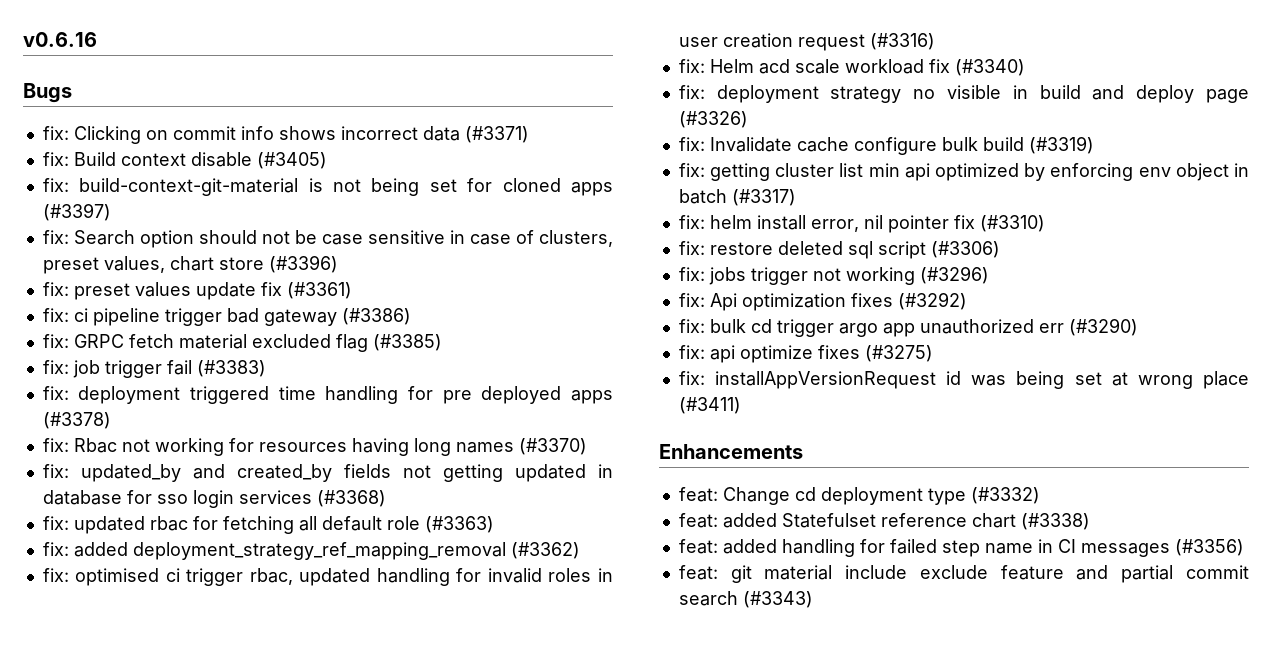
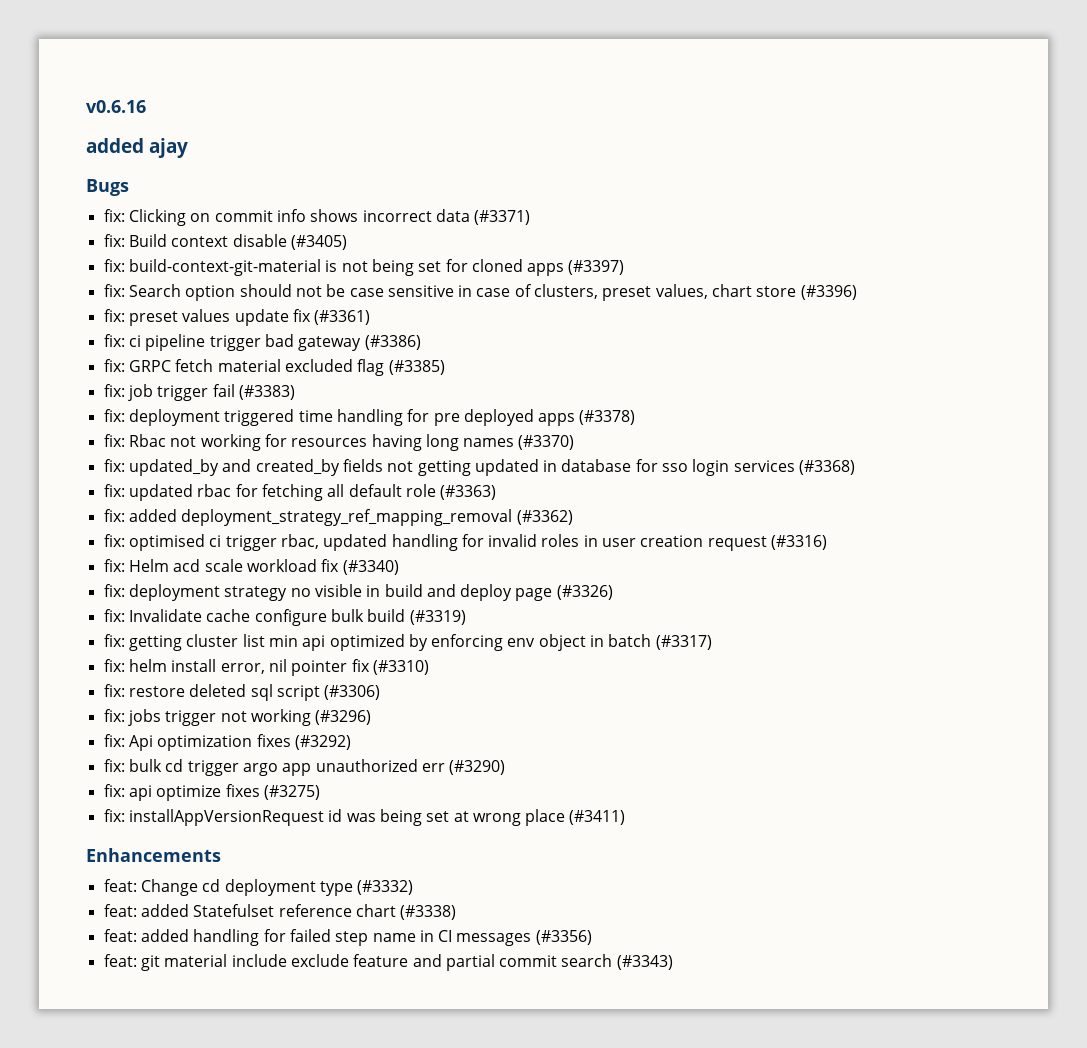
(97, 39) none -> [86,138,188,158] // added ajay

